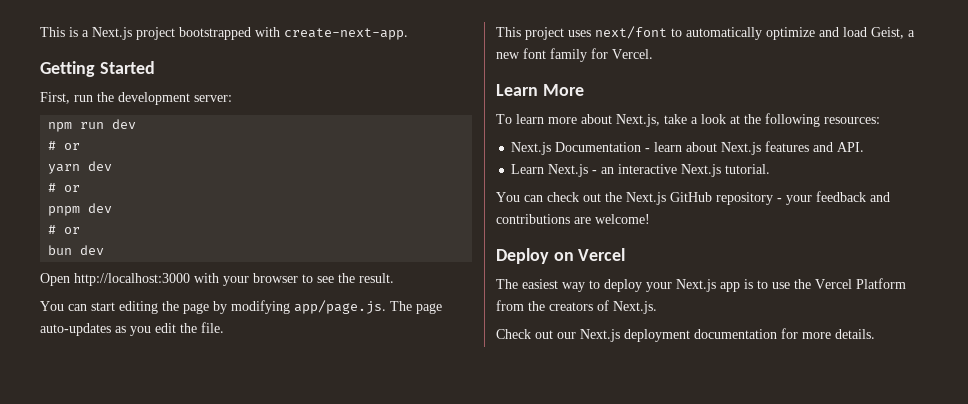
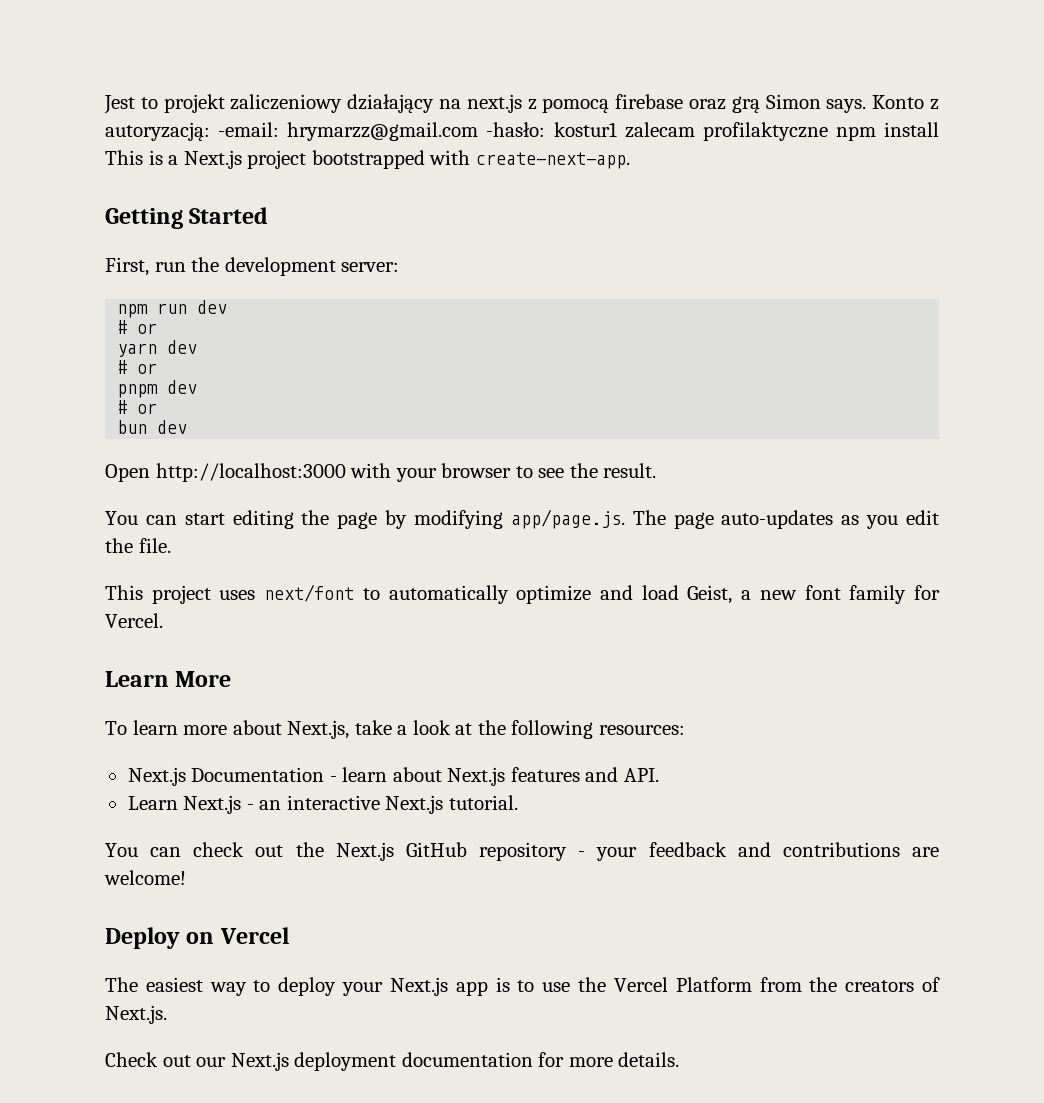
(40, 32) none -> [104,94,939,114] [105,122,939,141] Jest to projekt zaliczeniowy działający na next.js z pomocą firebase oraz grą Simon says. Konto z autoryzacją: -email: hrymarzz@gmail.com -hasło: kostur1 zalecam profilaktyczne npm install

